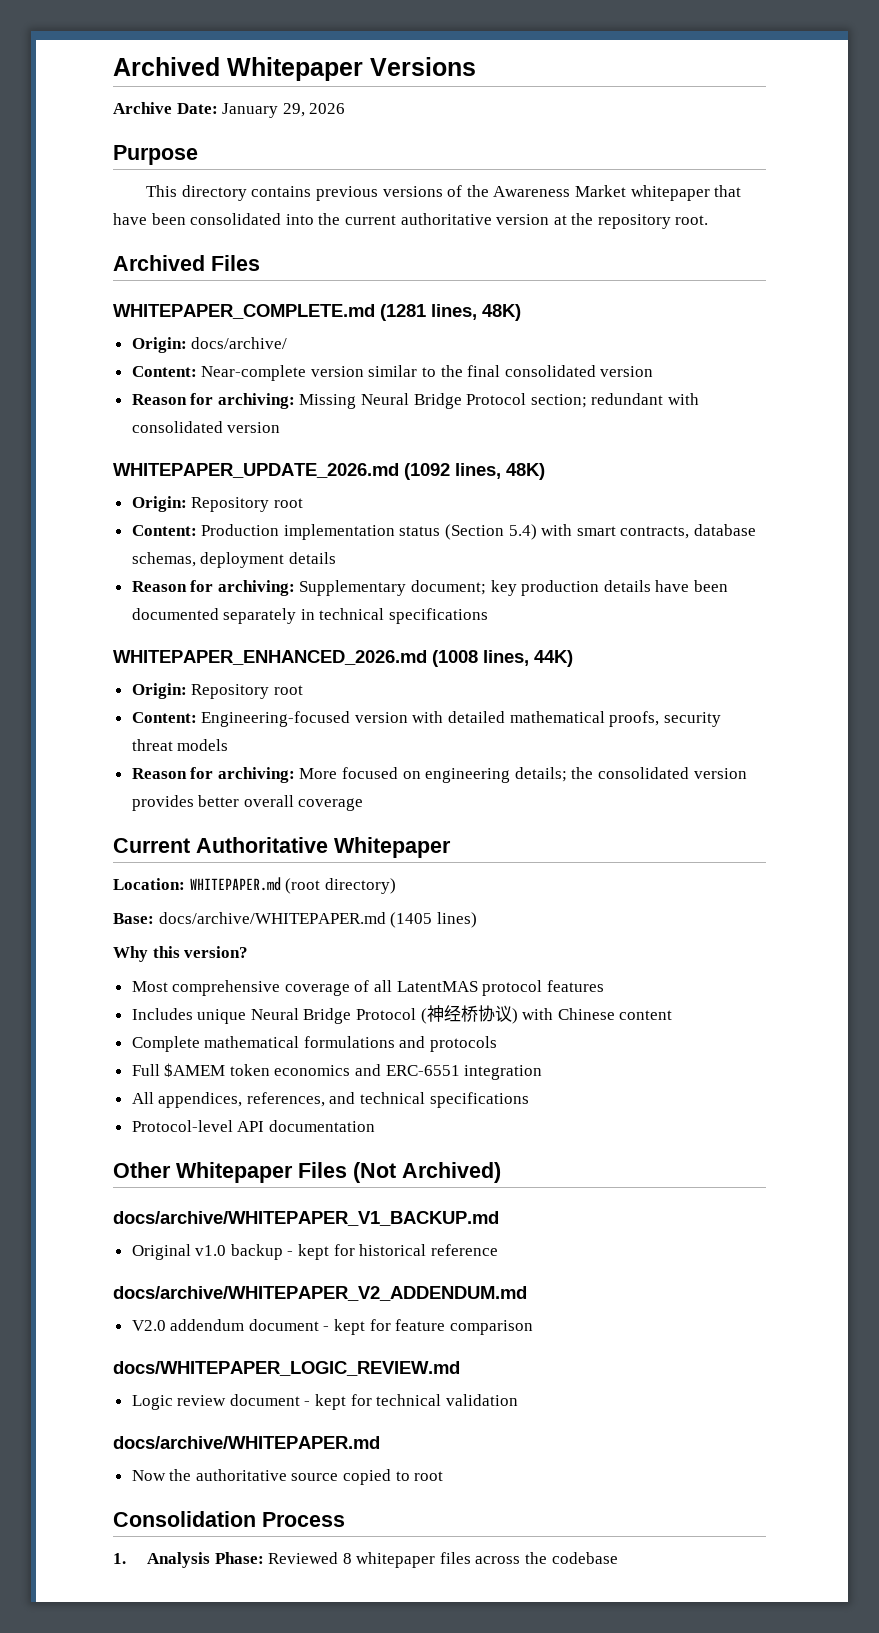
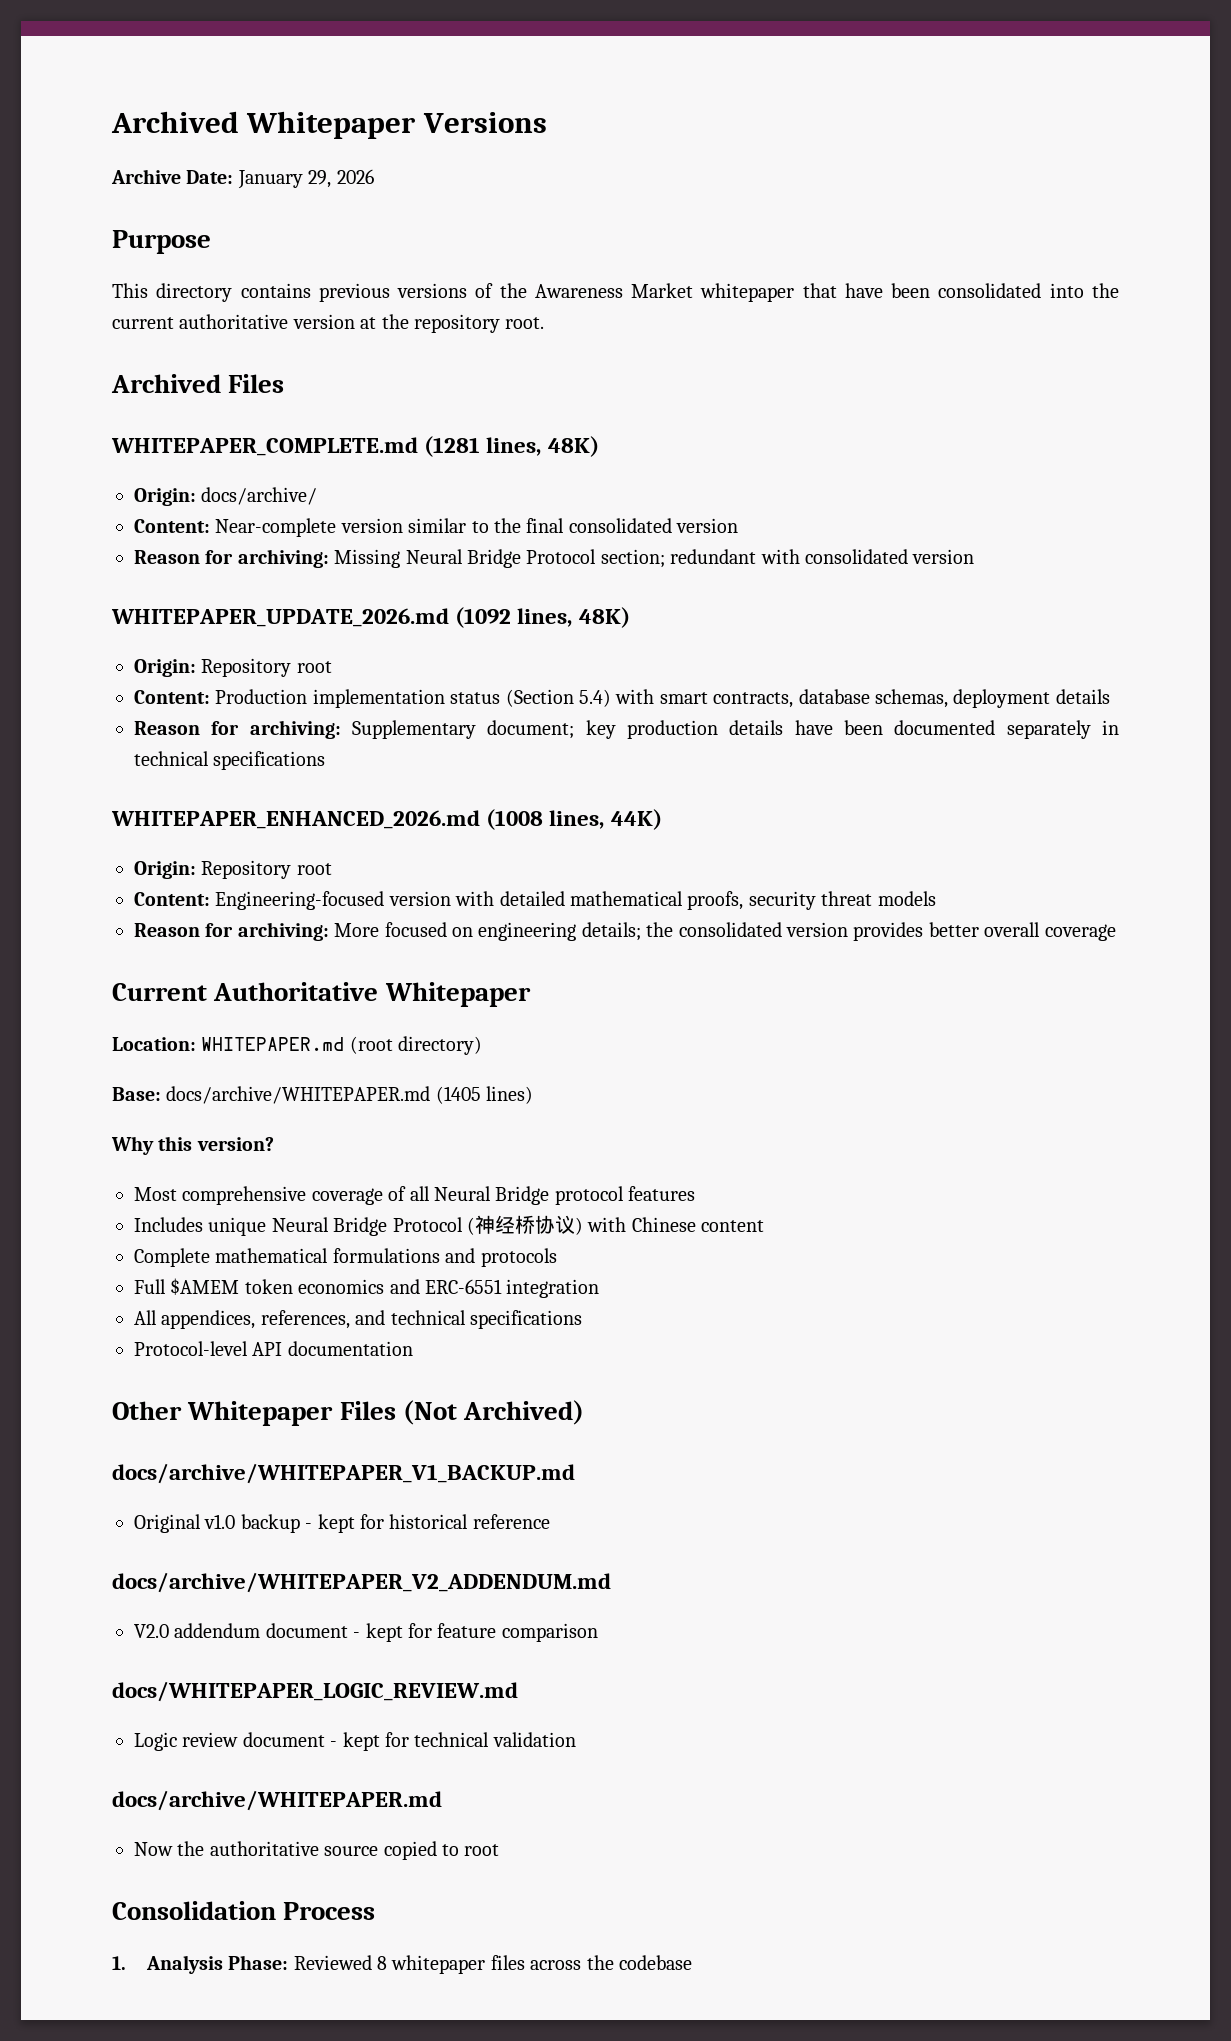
[396,981,478,992] LatentMAS -> [433,1186,550,1205] Neural Bridge

